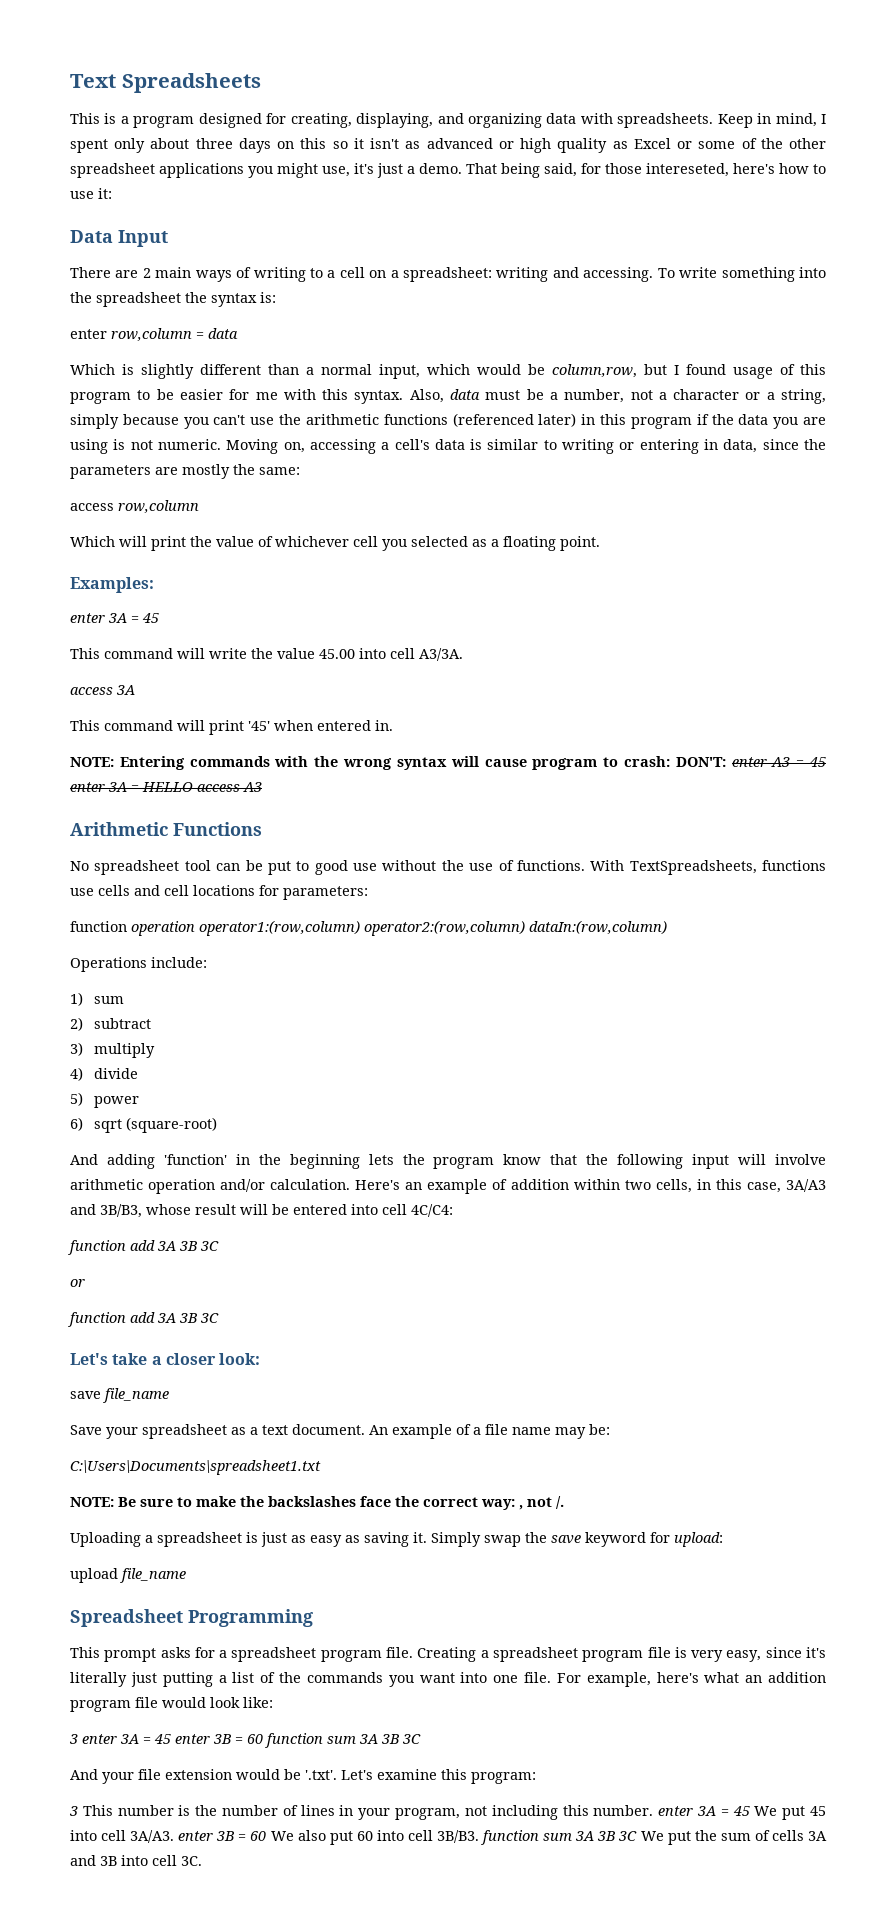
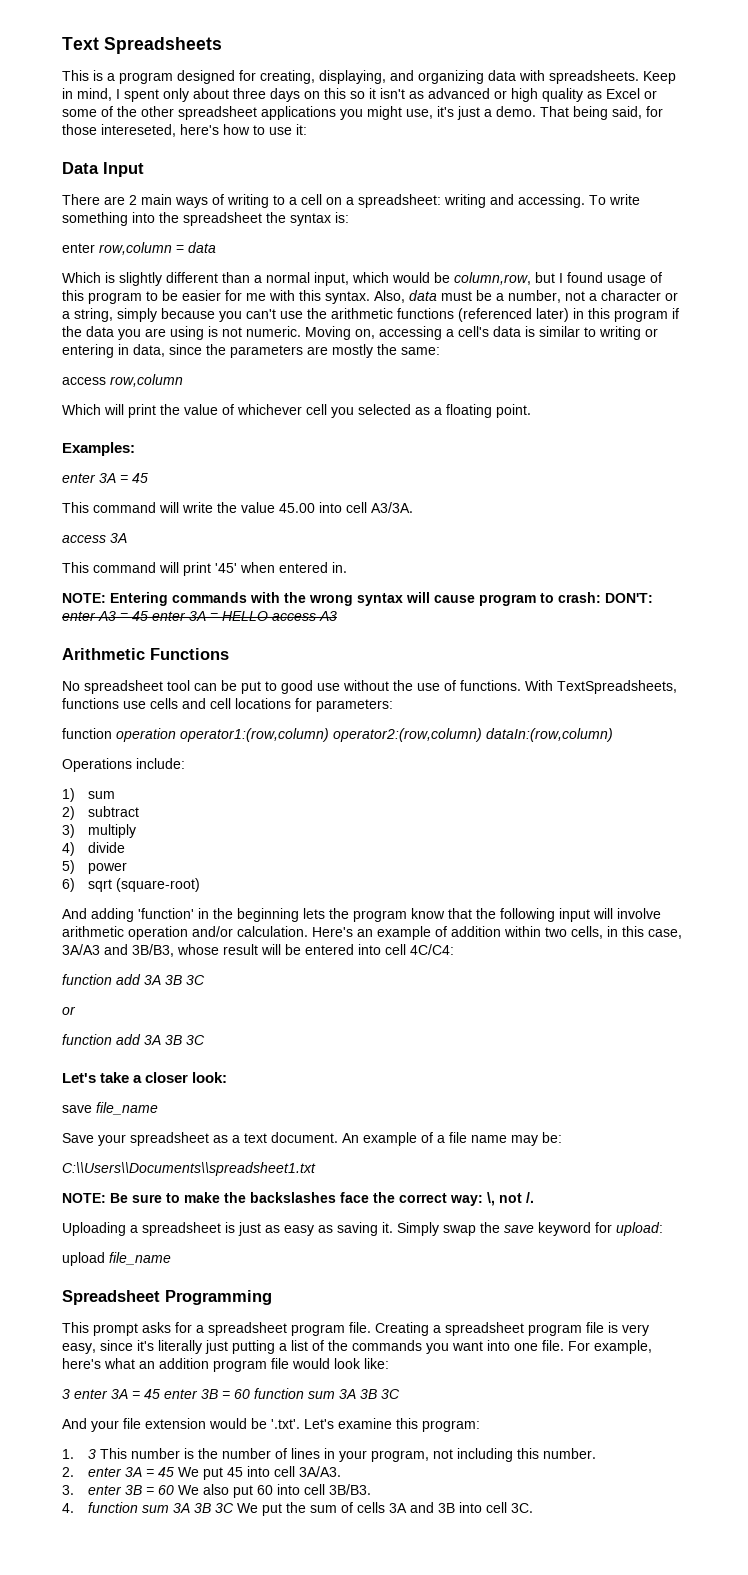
[70,1460,321,1475] C:\Users\Documents\spreadsheet1.txt -> [62,1162,316,1176] C:\\Users\\Documents\\spreadsheet1.txt
[519,1505,523,1510] , -> [487,1192,495,1206] \,
(536, 1778) none -> [62,1449,74,1459] 1.
(654, 1810) none -> [62,1467,74,1477] // 2.
(175, 1836) none -> [62,1485,74,1495] // 3.
(480, 1836) none -> [62,1503,74,1513] // 4.

